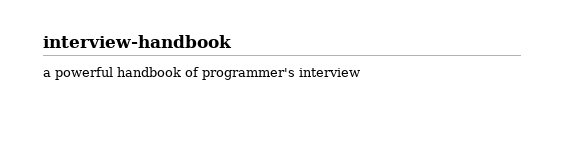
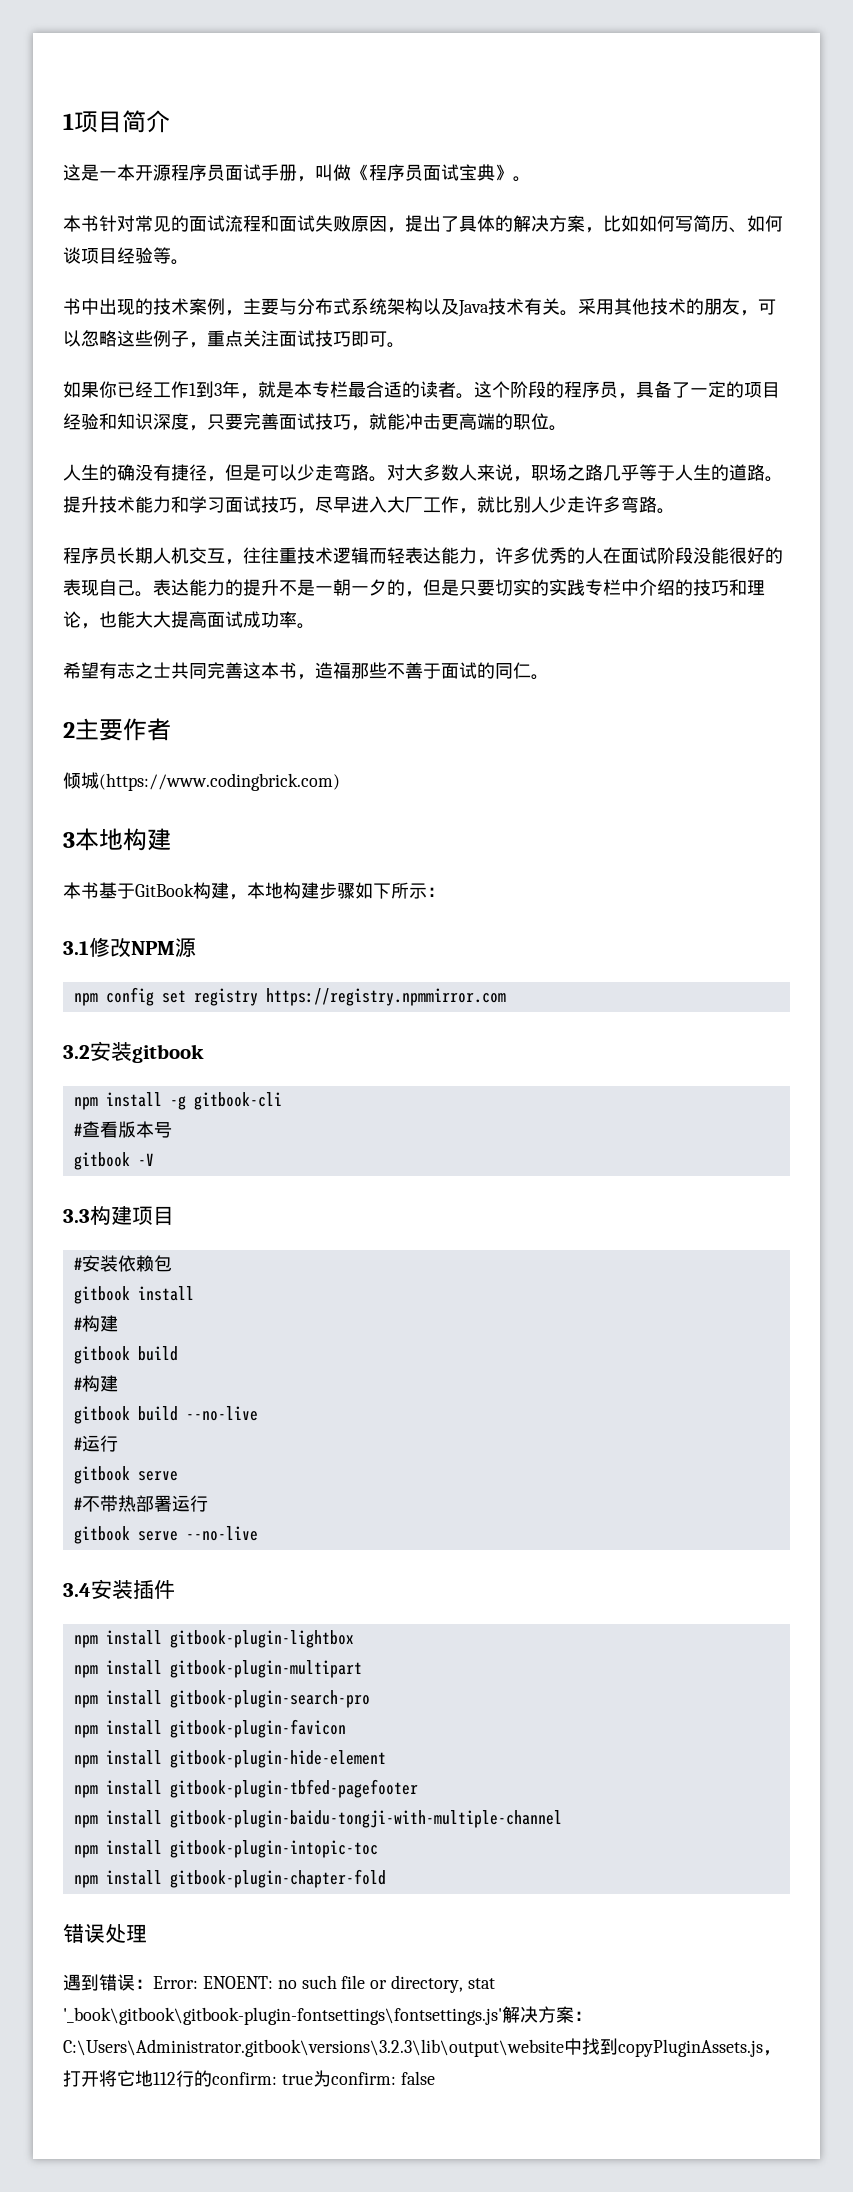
[43,35,232,48] [43,67,360,80] interview-handbook // a powerful handbook of programmer's interview -> [63,110,170,133] [63,164,531,182] [63,215,783,233] [63,247,189,265] [63,298,776,317] [63,330,405,348] [63,381,780,399] [63,413,567,431] [63,464,783,482] [63,496,675,514] [63,547,783,565] [63,579,765,597] [63,611,315,629] [63,662,549,680] [63,718,171,741] [63,772,340,791] [63,828,171,851] [63,882,445,900] [63,937,196,957] [73,987,506,1006] [63,1041,204,1063] [73,1092,282,1110] [73,1121,172,1138] [73,1152,154,1170] [63,1206,174,1225] [73,1255,172,1272] [73,1286,194,1304] [73,1315,118,1332] [73,1346,178,1364] [73,1375,118,1392] [73,1406,258,1424] [73,1435,118,1452] [73,1466,178,1484] [73,1495,208,1512] [73,1526,258,1544] [63,1579,175,1599] [73,1630,354,1648] [73,1660,362,1678] [73,1690,370,1708] [73,1719,346,1738] [73,1750,386,1768] [73,1779,418,1798] [73,1810,562,1828] [73,1840,378,1858] [73,1869,386,1888] [63,1923,147,1943] [63,1974,496,1993] [63,2006,592,2025] [63,2038,781,2057] [63,2070,435,2087] 1项目简介 // 这是一本开源程序员面试手册，叫做《程序员面试宝典》。 // 本书针对常见的面试流程和面试失败原因，提出了具体的解决方案，比如如何写简历、如何谈项目经验等。 // 书中出现的技术案例，主要与分布式系统架构以及Java技术有关。采用其他技术的朋友，可以忽略这些例子，重点关注面试技巧即可。 // 如果你已经工作1到3年，就是本专栏最合适的读者。这个阶段的程序员，具备了一定的项目经验和知识深度，只要完善面试技巧，就能冲击更高端的职位。 // 人生的确没有捷径，但是可以少走弯路。对大多数人来说，职场之路几乎等于人生的道路。提升技术能力和学习面试技巧，尽早进入大厂工作，就比别人少走许多弯路。 // 程序员长期人机交互，往往重技术逻辑而轻表达能力，许多优秀的人在面试阶段没能很好的表现自己。表达能力的提升不是一朝一夕的，但是只要切实的实践专栏中介绍的技巧和理论，也能大大提高面试成功率。 // 希望有志之士共同完善这本书，造福那些不善于面试的同仁。 // 2主要作者 // 倾城(https://www.codingbrick.com) // 3本地构建 // 本书基于GitBook构建，本地构建步骤如下所示： // 3.1修改NPM源 // npm config set registry https://registry.npmmirror.com // 3.2安装gitbook // npm install -g gitbook-cli // #查看版本号 // gitbook -V // 3.3构建项目 // #安装依赖包 // gitbook install // #构建 // gitbook build // #构建 // gitbook build --no-live // #运行 // gitbook serve // #不带热部署运行 // gitbook serve --no-live // 3.4安装插件 // npm install gitbook-plugin-lightbox // npm install gitbook-plugin-multipart // npm install gitbook-plugin-search-pro // npm install gitbook-plugin-favicon // npm install gitbook-plugin-hide-element // npm install gitbook-plugin-tbfed-pagefooter // npm install gitbook-plugin-baidu-tongji-with-multiple-channel // npm install gitbook-plugin-intopic-toc // npm install gitbook-plugin-chapter-fold // 错误处理 // 遇到错误：Error: ENOENT: no such file or directory, stat '_book\gitbook\gitbook-plugin-fontsettings\fontsettings.js'解决方案：C:\Users\Administrator.gitbook\versions\3.2.3\lib\output\website中找到copyPluginAssets.js，打开将它地112行的confirm: true为confirm: false

